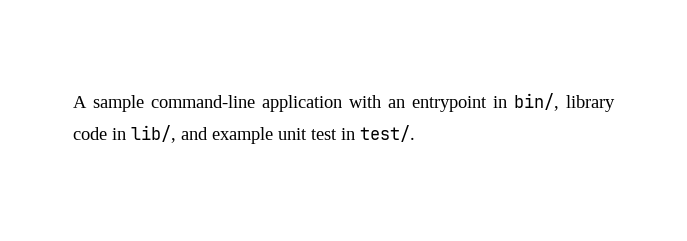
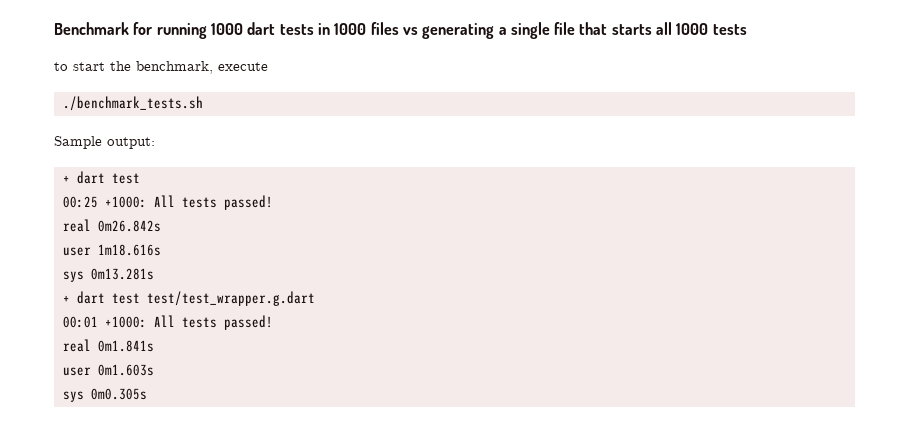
[73,93,615,112] [73,125,415,144] A sample command-line application with an entrypoint in bin/, library code in lib/, and example unit test in test/. -> [54,22,747,39] [54,61,268,74] [62,96,203,111] [54,136,155,149] [62,171,140,184] [62,195,273,210] [62,219,161,232] [62,244,161,256] [62,268,154,282] [62,291,315,306] [62,315,273,330] [62,339,154,352] [62,364,154,376] [62,388,147,402] Benchmark for running 1000 dart tests in 1000 files vs generating a single file that starts all 1000 tests // to start the benchmark, execute // ./benchmark_tests.sh // Sample output: // + dart test // 00:25 +1000: All tests passed! // real 0m26.842s // user 1m18.616s // sys 0m13.281s // + dart test test/test_wrapper.g.dart // 00:01 +1000: All tests passed! // real 0m1.841s // user 0m1.603s // sys 0m0.305s

